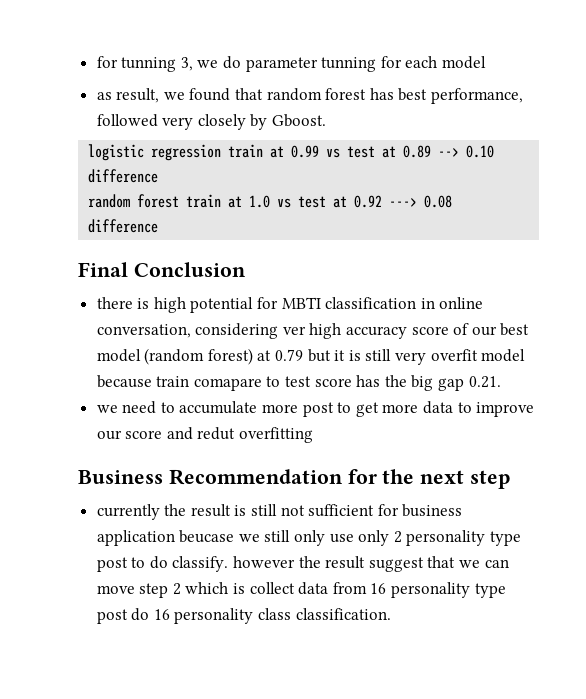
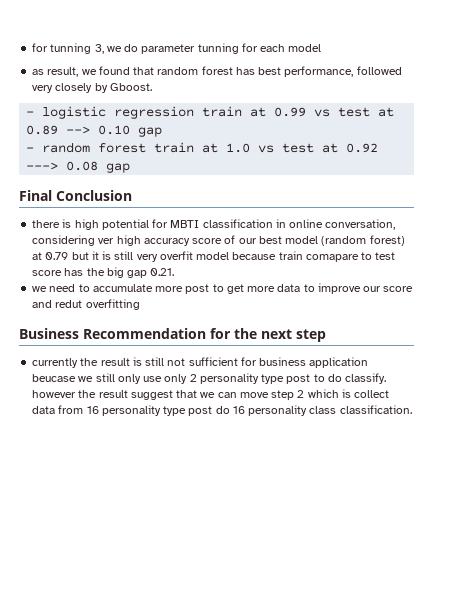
(327, 120) none -> [26,111,35,116] -
[88,169,159,183] difference // -> [138,127,163,137] [26,147,35,152] gap // -
[88,219,159,233] difference -> [106,163,131,173] gap

